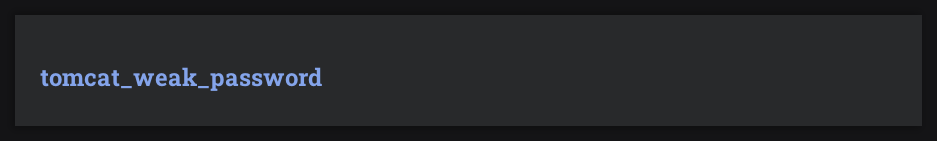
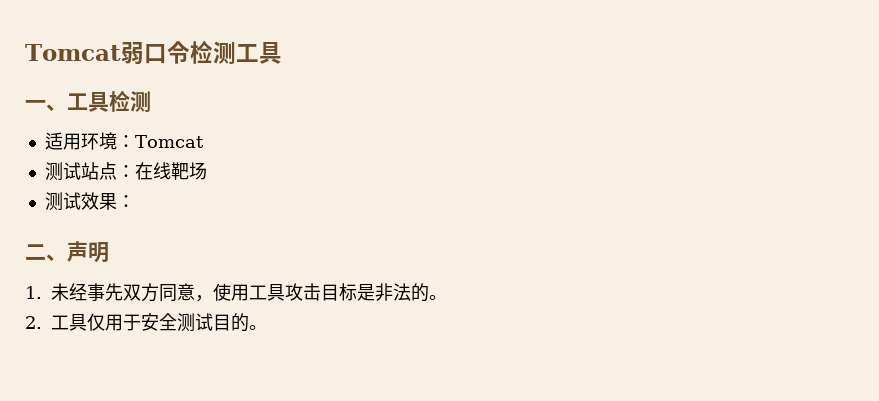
[40,67,322,91] tomcat_weak_password -> [25,40,282,65] [25,90,151,112] [44,132,204,150] [44,162,207,181] [44,192,135,211] [25,241,109,263] [25,283,447,302] [25,313,267,332] Tomcat弱口令检测工具 // 一、工具检测 // 适用环境：Tomcat // 测试站点：在线靶场 // 测试效果： // 二、声明 // 1.未经事先双方同意，使用工具攻击目标是非法的。 // 2.工具仅用于安全测试目的。

